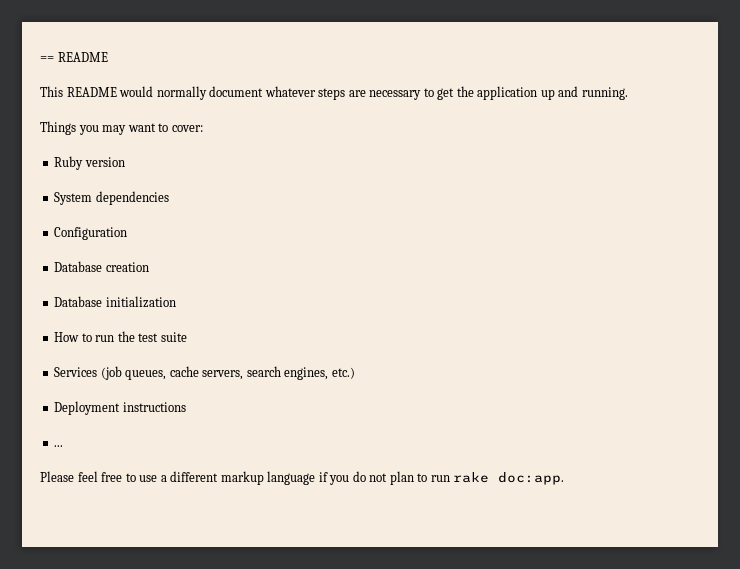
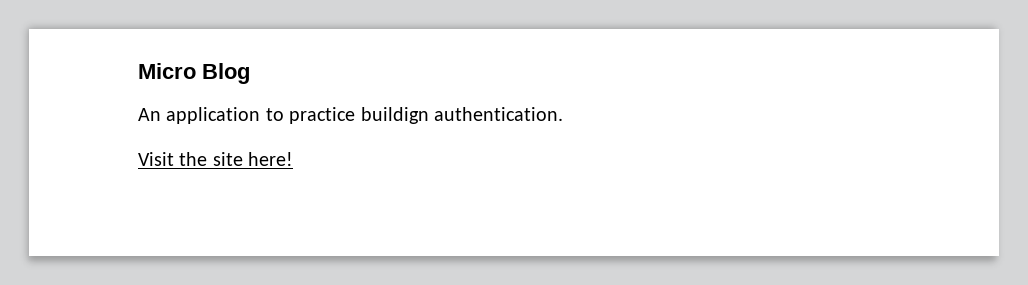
[40,52,108,62] [40,86,628,100] [40,121,203,135] [54,156,125,170] [54,191,169,205] [54,227,128,240] [54,261,149,272] [54,296,176,308] [54,331,187,342] [54,366,355,380] [54,401,186,415] [54,445,64,447] [40,471,565,485] == README // This README would normally document whatever steps are necessary to get the application up and running. // Things you may want to cover: // Ruby version // System dependencies // Configuration // Database creation // Database initialization // How to run the test suite // Services (job queues, cache servers, search engines, etc.) // Deployment instructions // ... // Please feel free to use a different markup language if you do not plan to run rake doc:app. -> [138,63,250,84] [138,107,563,124] [138,152,294,166] Micro Blog // An application to practice buildign authentication. // Visit the site here!

